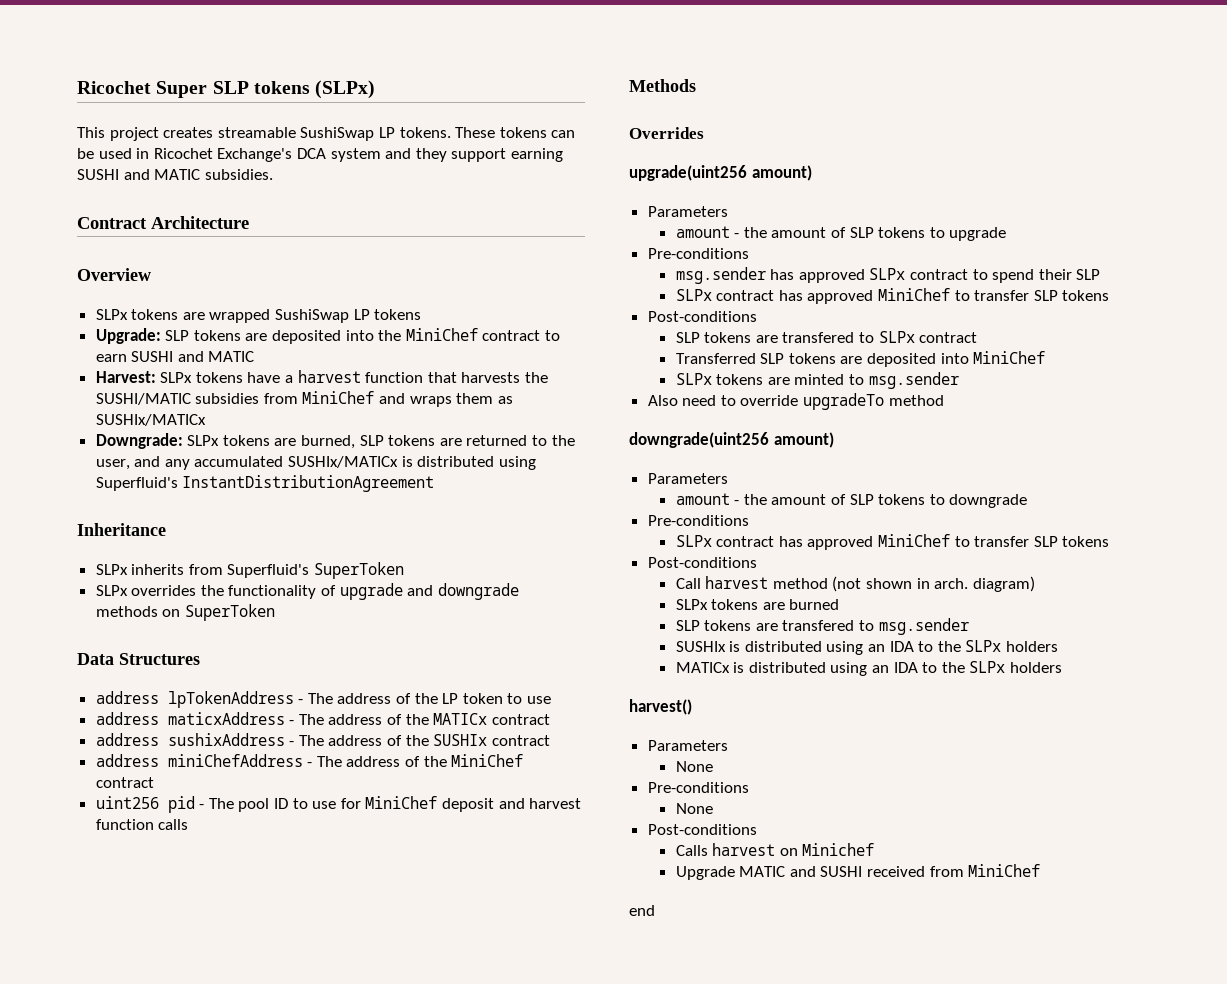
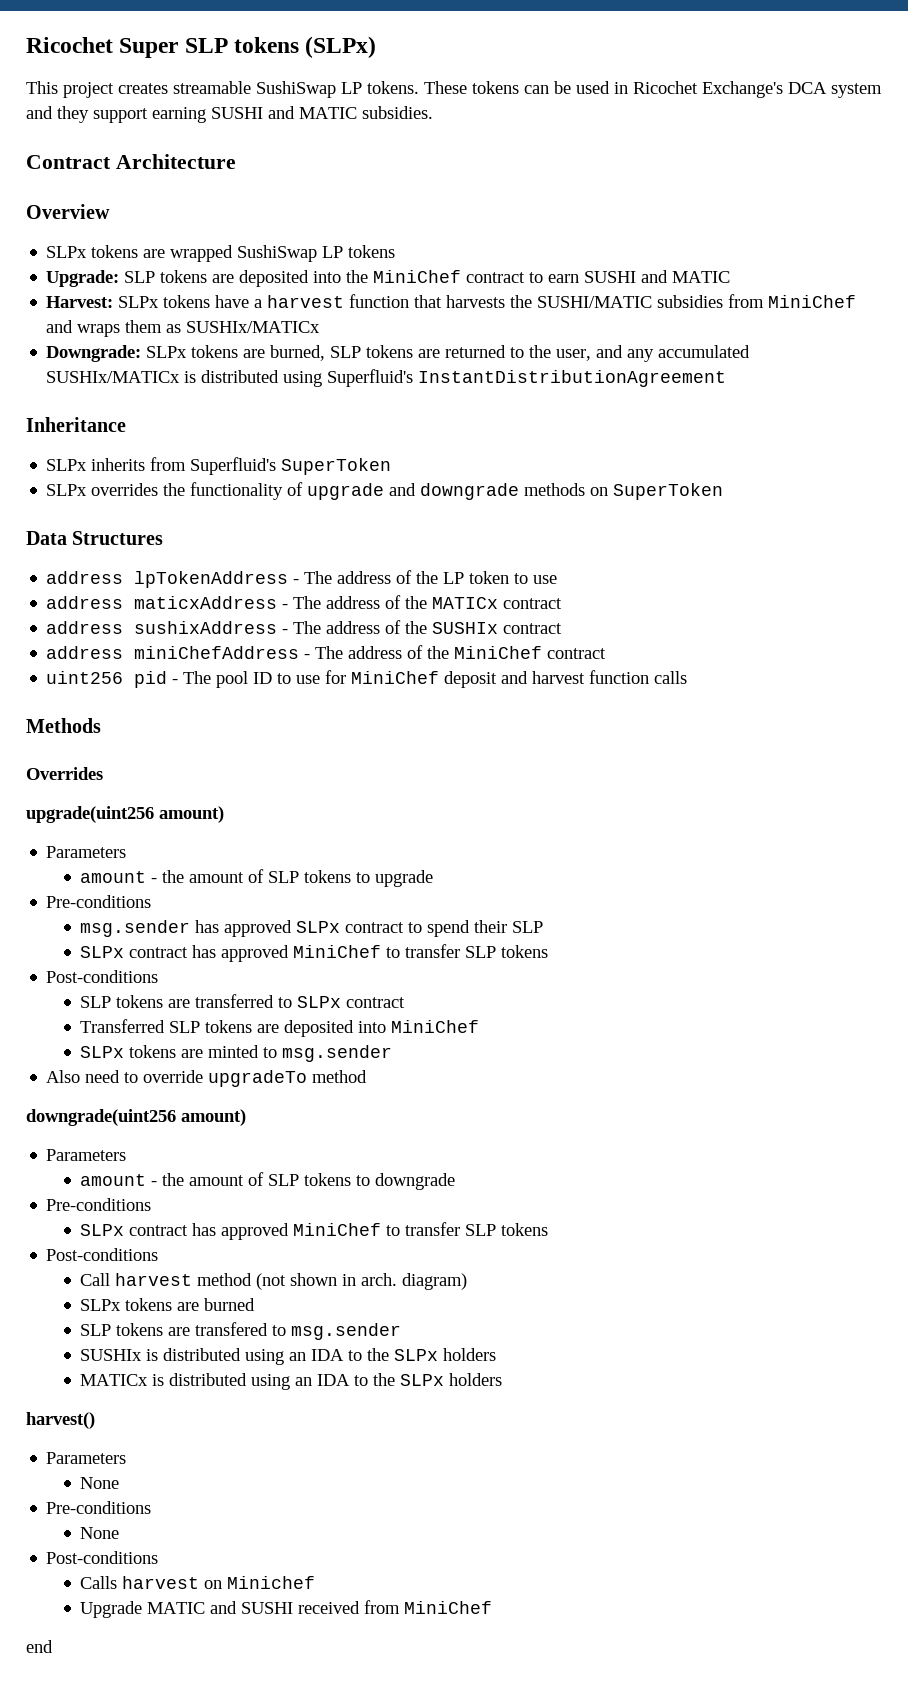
[782,332,855,343] transfered -> [195,994,275,1008] transferred

